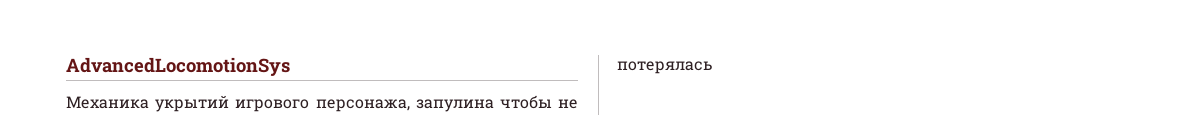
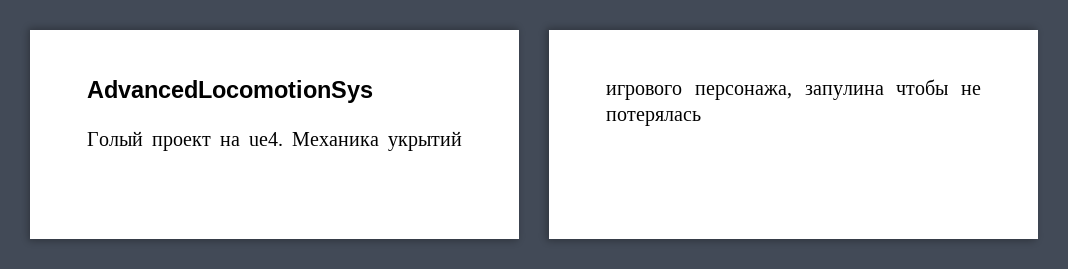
(290, 66) none -> [87,131,283,151] Голый проект на ue4.

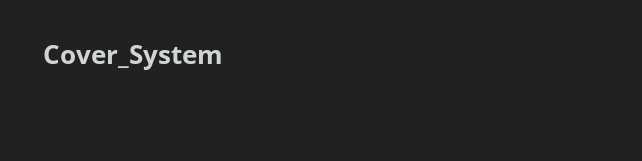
[87,80,373,103] [87,131,462,151] [606,79,981,100] [606,111,701,126] AdvancedLocomotionSys // Голый проект на ue4. Механика укрытий игрового персонажа, запулина чтобы не потерялась -> [43,45,223,70] Cover_System

